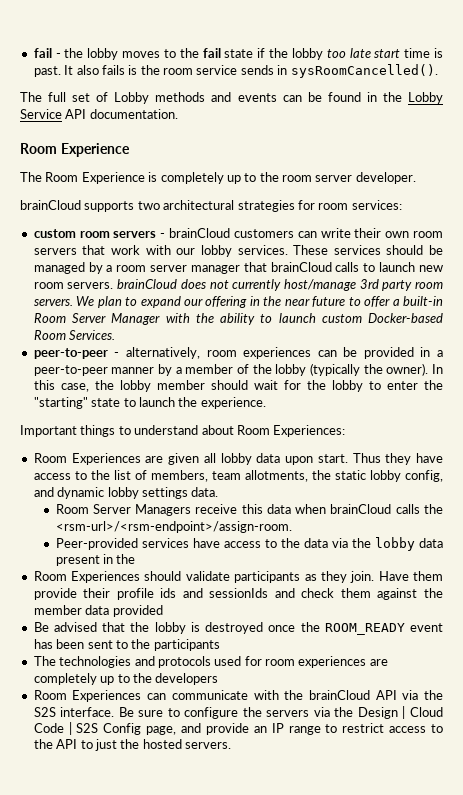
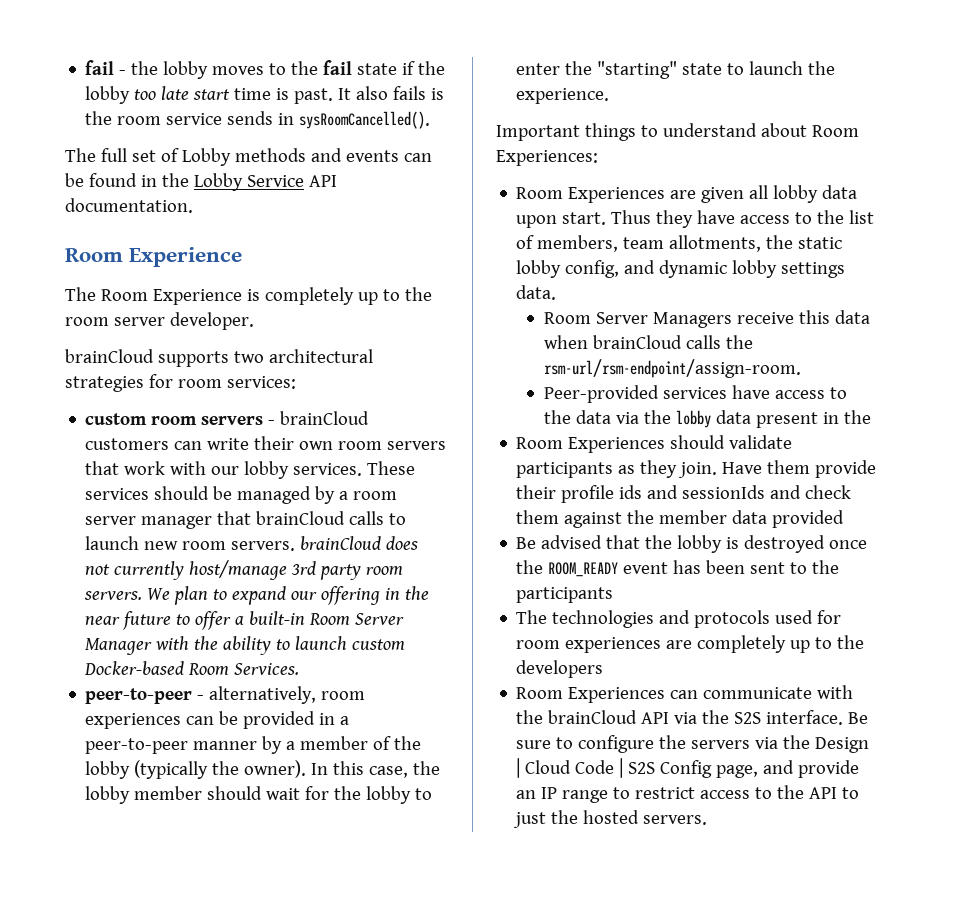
[55,521,292,533] <rsm-url>/<rsm-endpoint>/assign-room. -> [543,359,801,378] rsm-url/rsm-endpoint/assign-room.

